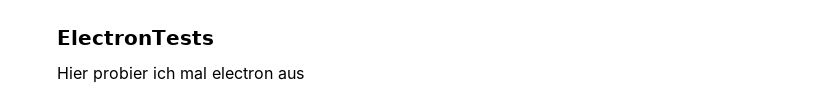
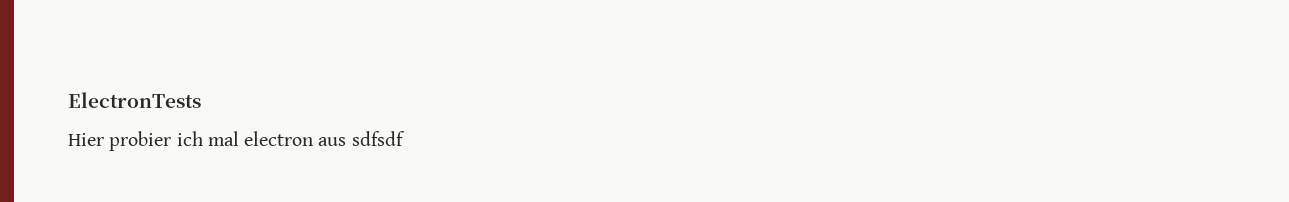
(304, 75) none -> [351,131,405,146] sdfsdf

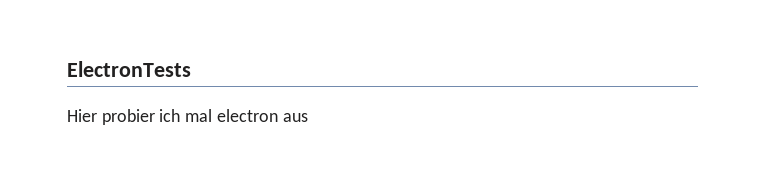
[351,131,405,146] sdfsdf -> (308, 117) none

